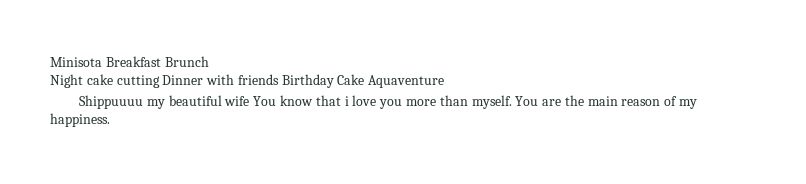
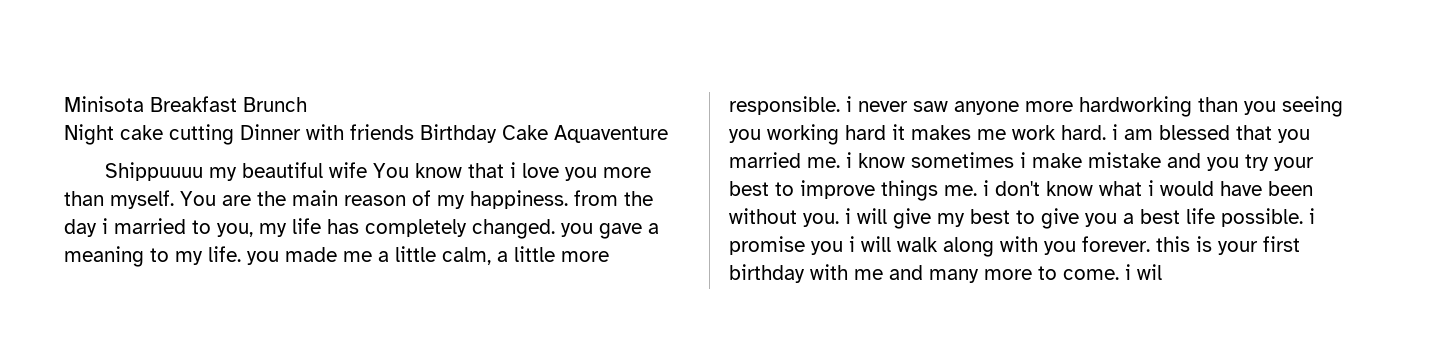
(110, 120) none -> [574,190,653,206] [64,218,659,239] [64,246,609,267] [729,96,1343,117] [729,124,1310,145] [729,152,1314,171] [729,180,1313,201] [729,208,1315,229] [729,236,1300,257] [729,264,1162,283] from the day i married to you, my life has completely changed. you gave a meaning to my life. you made me a little calm, a little more responsible. i never saw anyone more hardworking than you seeing you working hard it makes me work hard. i am blessed that you married me. i know sometimes i make mistake and you try your best to improve things me. i don't know what i would have been without you. i will give my best to give you a best life possible. i promise you i will walk along with you forever. this is your first birthday with me and many more to come. i wil

